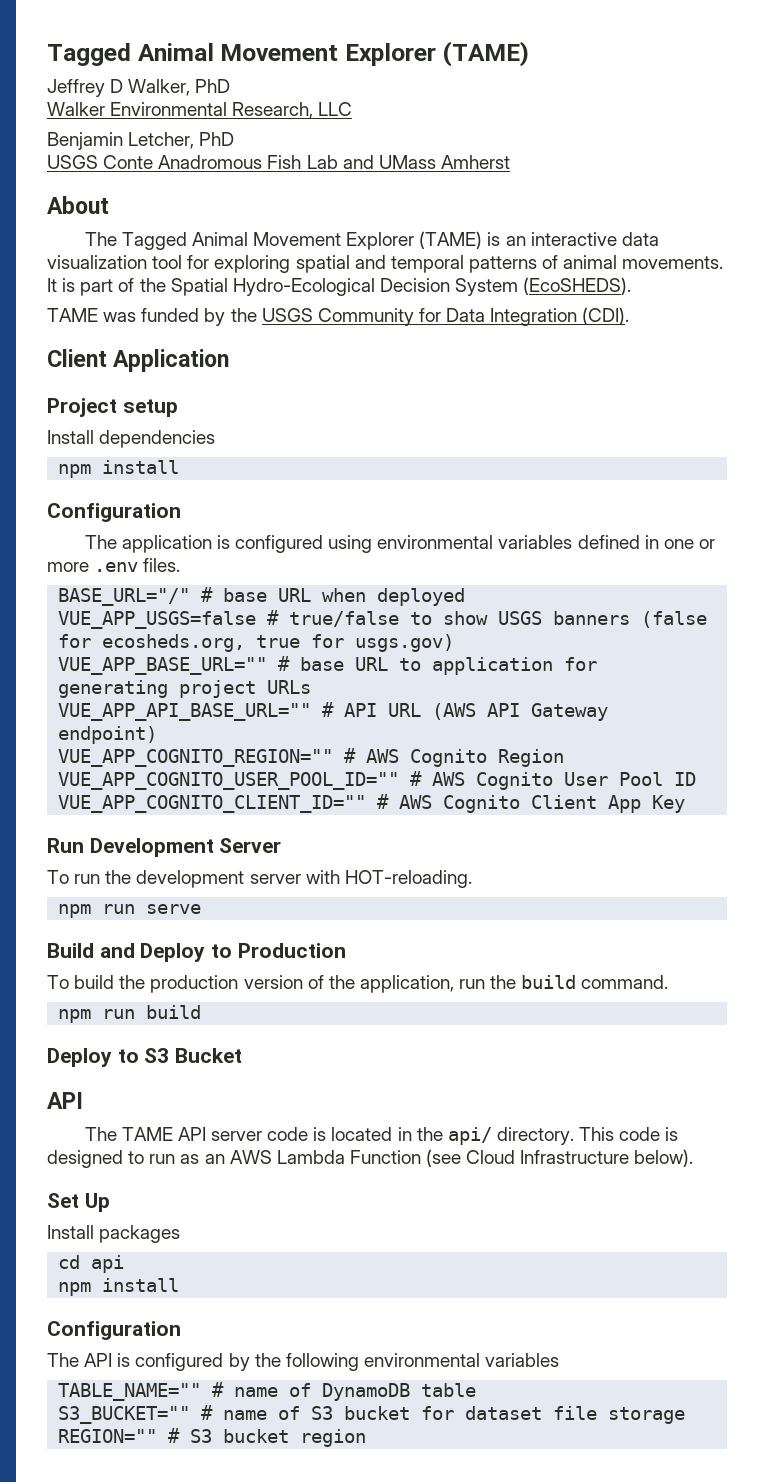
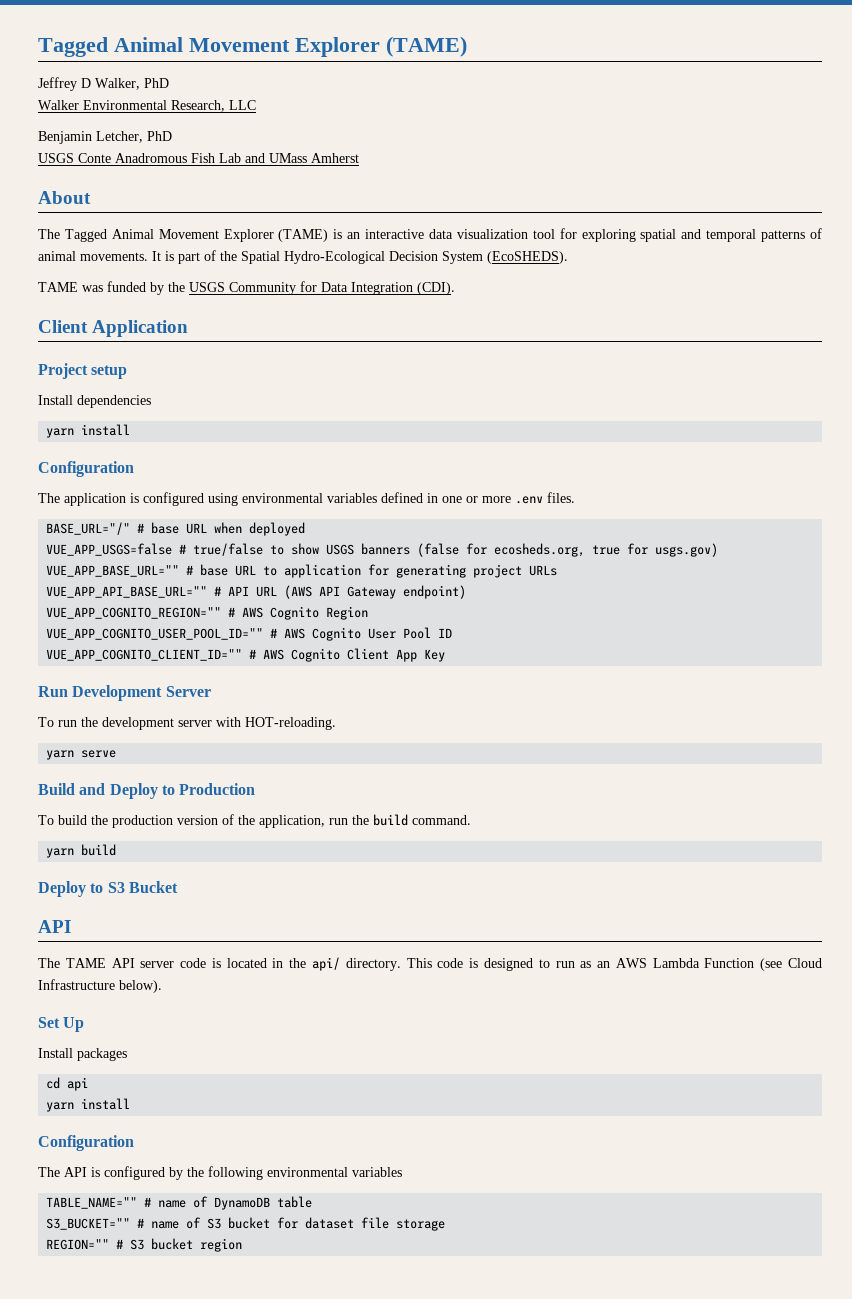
[58,464,92,478] npm -> [46,428,75,438] yarn
[58,904,136,918] npm run -> [46,750,75,760] yarn
[58,1009,136,1023] npm run -> [46,848,75,858] yarn
[58,1282,92,1296] npm -> [46,1102,75,1112] yarn

